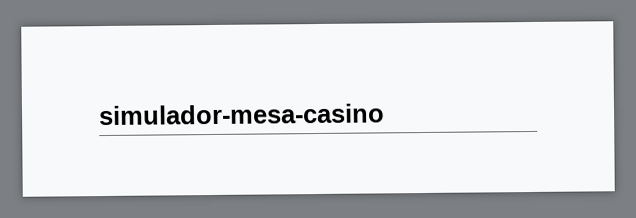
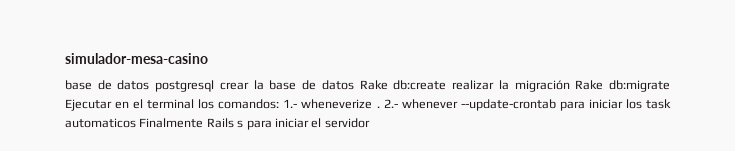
(385, 114) none -> [65,80,670,92] [65,99,672,111] [65,118,370,130] // base de datos postgresql crear la base de datos Rake db:create realizar la migración Rake db:migrate Ejecutar en el terminal los comandos: 1.- wheneverize . 2.- whenever --update-crontab para iniciar los task automaticos Finalmente Rails s para iniciar el servidor

